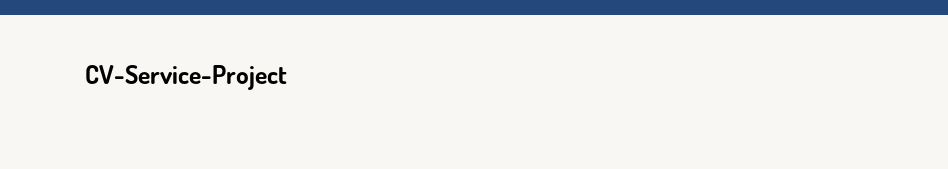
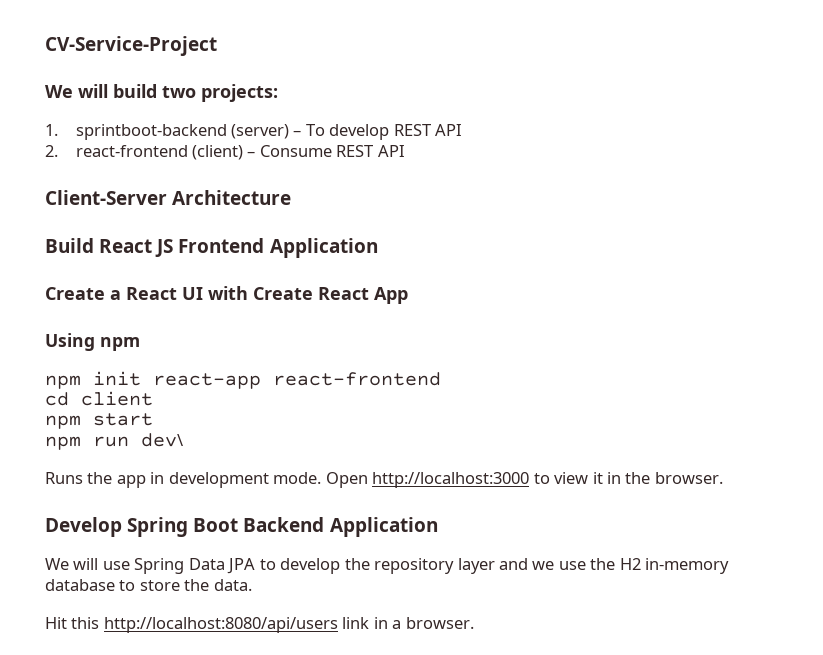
(287, 77) none -> [45,84,278,102] [45,124,463,140] [45,145,405,160] [45,190,292,205] [45,238,378,258] [45,286,408,304] [45,333,140,351] [45,371,441,389] [45,391,153,406] [45,413,153,429] [45,433,183,450] [45,472,723,488] [45,517,438,537] [45,558,730,574] [45,579,252,591] [45,617,474,633] // We will build two projects: // 1. sprintboot-backend (server) – To develop REST API // 2. react-frontend (client) – Consume REST API // Client-Server Architecture // Build React JS Frontend Application // Create a React UI with Create React App // Using npm // npm init react-app react-frontend // cd client // npm start // npm run dev\ // Runs the app in development mode. Open http://localhost:3000 to view it in the browser. // Develop Spring Boot Backend Application // We will use Spring Data JPA to develop the repository layer and we use the H2 in-memory database to store the data. // Hit this http://localhost:8080/api/users link in a browser.

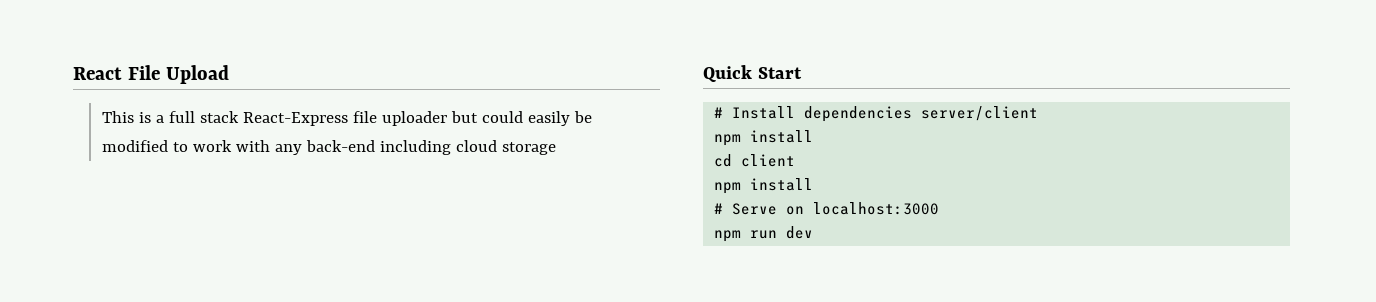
[45,36,217,56] [45,84,278,102] [45,124,463,140] [45,145,405,160] [45,190,292,205] [45,238,378,258] [45,286,408,304] [45,333,140,351] [45,371,441,389] [45,391,153,406] [45,413,153,429] [45,433,183,450] [45,472,723,488] [45,517,438,537] [45,558,730,574] [45,579,252,591] [45,617,474,633] CV-Service-Project // We will build two projects: // 1. sprintboot-backend (server) – To develop REST API // 2. react-frontend (client) – Consume REST API // Client-Server Architecture // Build React JS Frontend Application // Create a React UI with Create React App // Using npm // npm init react-app react-frontend // cd client // npm start // npm run dev\ // Runs the app in development mode. Open http://localhost:3000 to view it in the browser. // Develop Spring Boot Backend Application // We will use Spring Data JPA to develop the repository layer and we use the H2 in-memory database to store the data. // Hit this http://localhost:8080/api/users link in a browser. -> [73,65,229,84] [101,111,592,126] [101,140,556,155] [703,65,802,82] [714,106,1039,122] [714,130,814,146] [714,154,796,167] [714,178,814,194] [714,202,940,215] [714,226,814,242] React File Upload // This is a full stack React-Express file uploader but could easily be modified to work with any back-end including cloud storage // Quick Start // # Install dependencies server/client // npm install // cd client // npm install // # Serve on localhost:3000 // npm run dev

